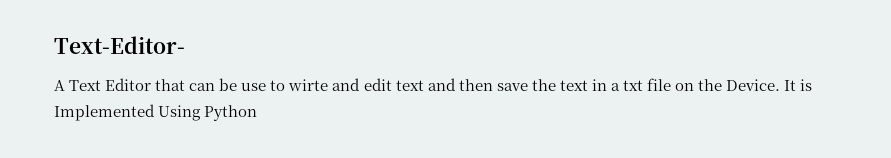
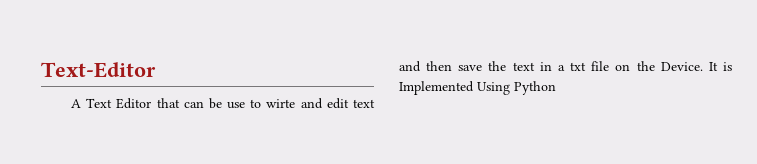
[54,36,185,54] Text-Editor- -> [41,62,156,78] Text-Editor

